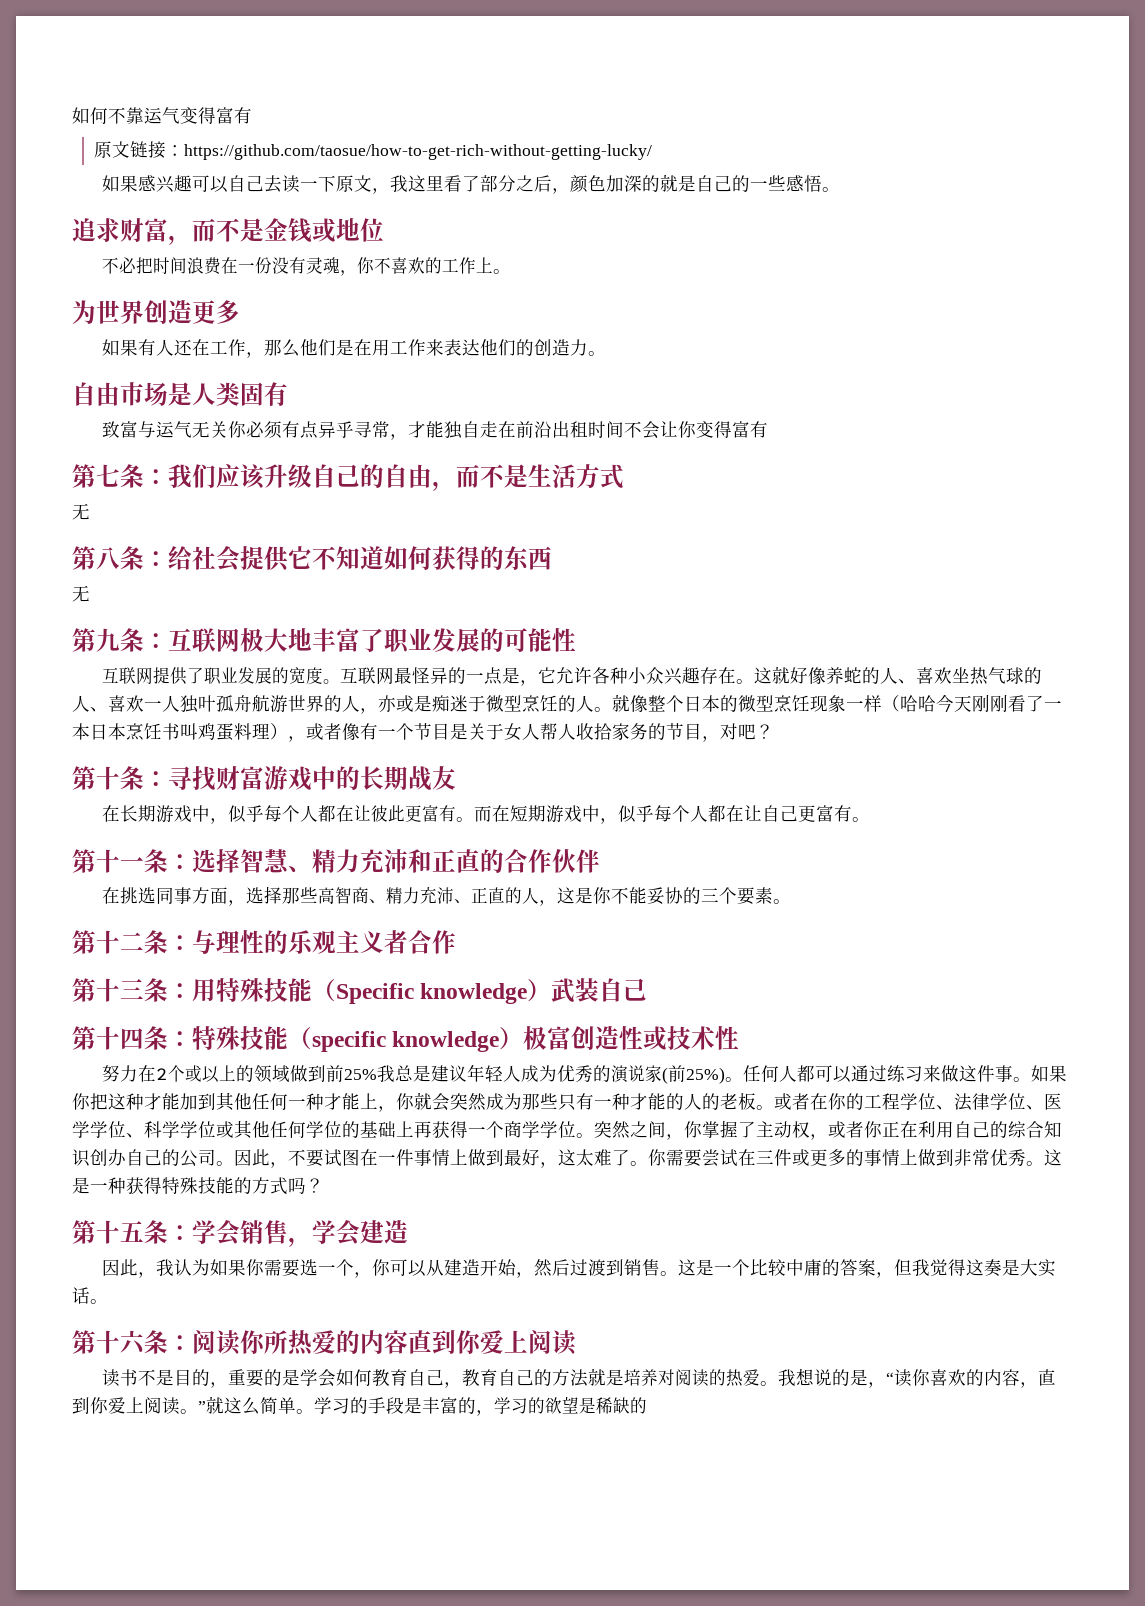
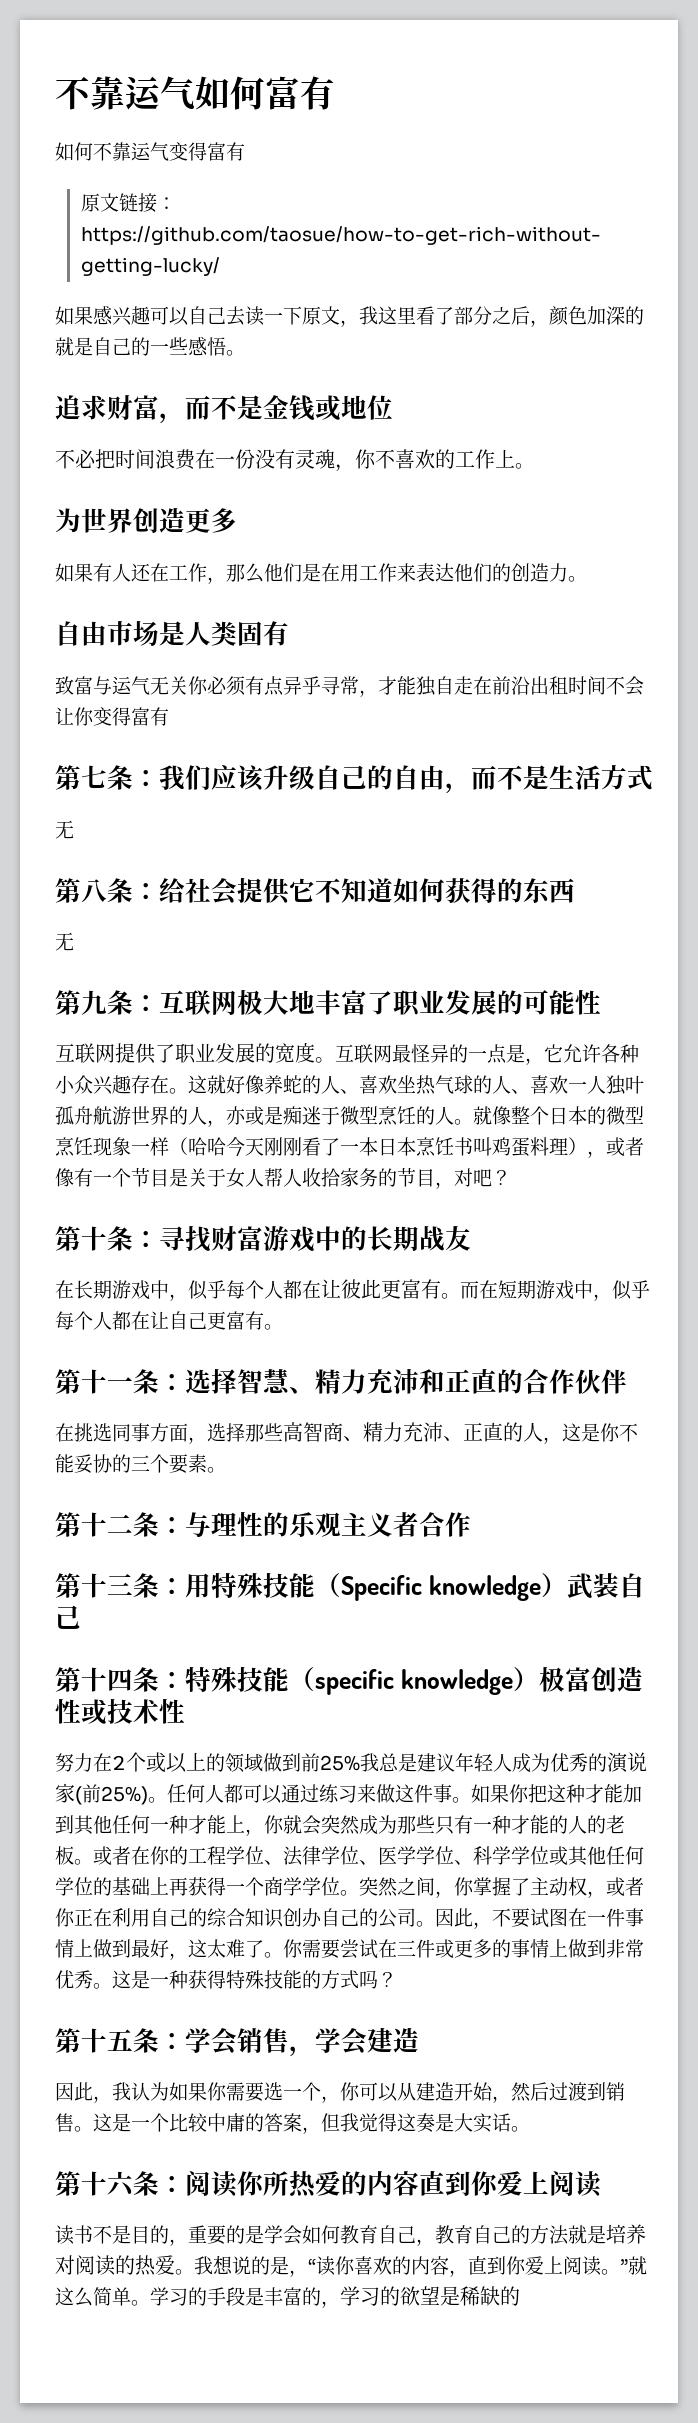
(72, 115) none -> [55,76,335,110] 不靠运气如何富有 //

